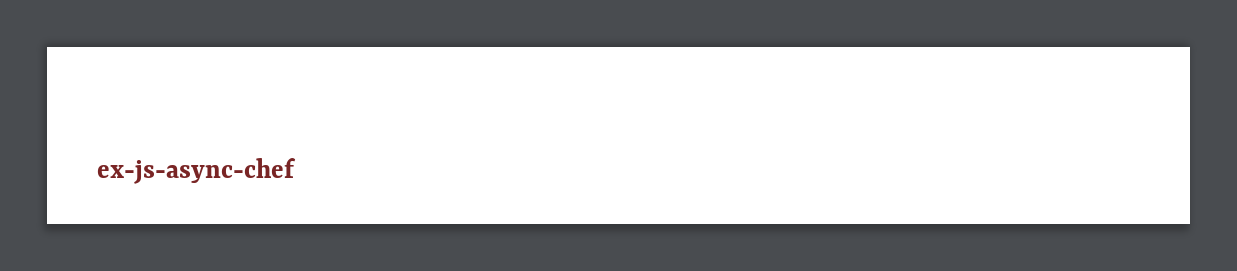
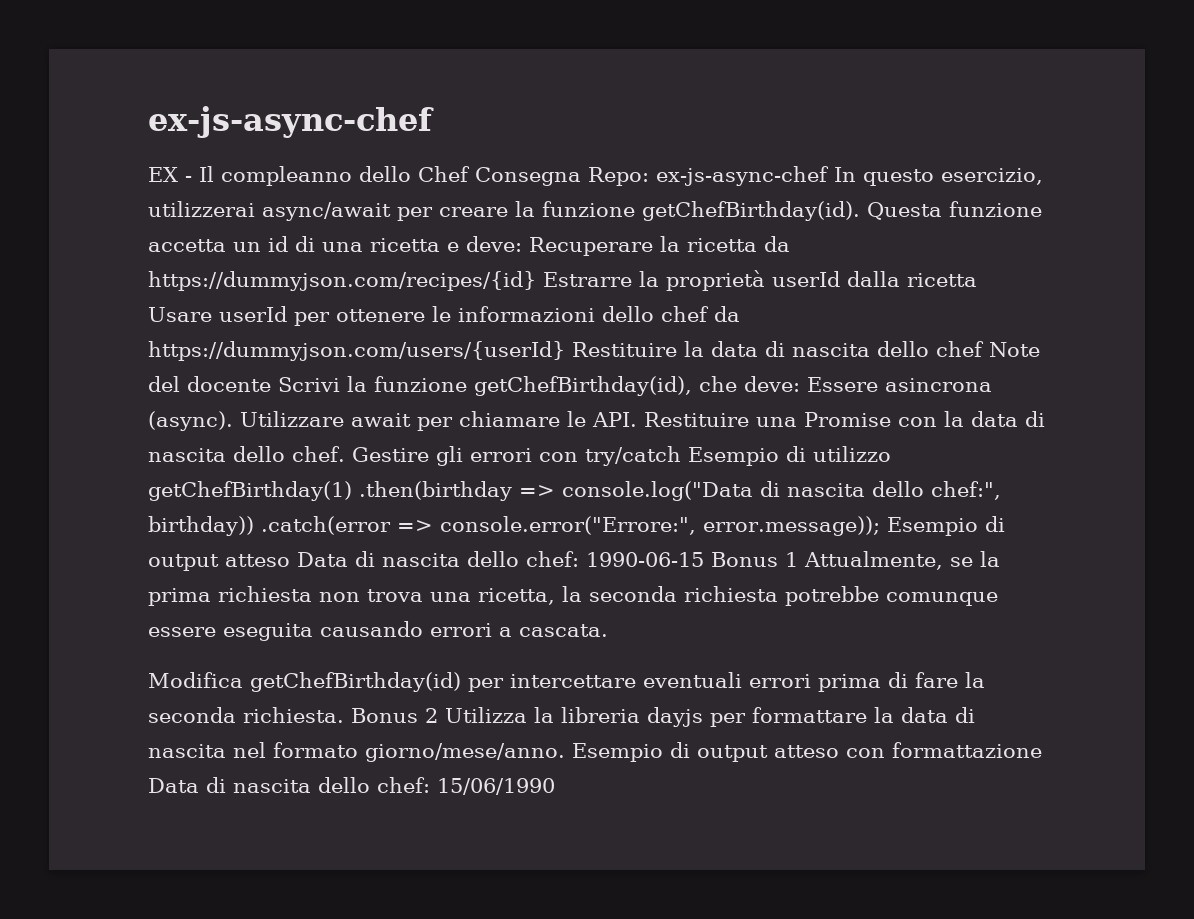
[97,158,296,184] ex-js-async-chef -> [148,106,434,138] [148,166,1043,186] [148,201,1042,221] [148,236,790,256] [148,270,977,291] [148,306,740,326] [148,341,1040,361] [148,376,992,396] [148,411,1045,431] [148,446,891,466] [148,481,1001,501] [148,516,1005,536] [148,551,1000,571] [148,586,998,606] [148,621,608,641] [148,672,985,692] [148,707,975,727] [148,742,1042,762] [148,777,555,795] ex-js-async-chef // EX - Il compleanno dello Chef Consegna Repo: ex-js-async-chef In questo esercizio, utilizzerai async/await per creare la funzione getChefBirthday(id). Questa funzione accetta un id di una ricetta e deve: Recuperare la ricetta da https://dummyjson.com/recipes/{id} Estrarre la proprietà userId dalla ricetta Usare userId per ottenere le informazioni dello chef da https://dummyjson.com/users/{userId} Restituire la data di nascita dello chef Note del docente Scrivi la funzione getChefBirthday(id), che deve: Essere asincrona (async). Utilizzare await per chiamare le API. Restituire una Promise con la data di nascita dello chef. Gestire gli errori con try/catch Esempio di utilizzo getChefBirthday(1) .then(birthday => console.log("Data di nascita dello chef:", birthday)) .catch(error => console.error("Errore:", error.message)); Esempio di output atteso Data di nascita dello chef: 1990-06-15 Bonus 1 Attualmente, se la prima richiesta non trova una ricetta, la seconda richiesta potrebbe comunque essere eseguita causando errori a cascata. // Modifica getChefBirthday(id) per intercettare eventuali errori prima di fare la seconda richiesta. Bonus 2 Utilizza la libreria dayjs per formattare la data di nascita nel formato giorno/mese/anno. Esempio di output atteso con formattazione Data di nascita dello chef: 15/06/1990

